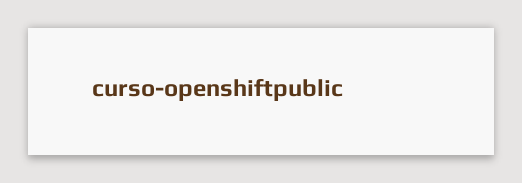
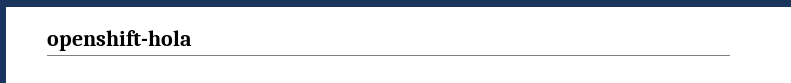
[92,78,343,101] curso-openshiftpublic -> [47,30,192,51] openshift-hola

